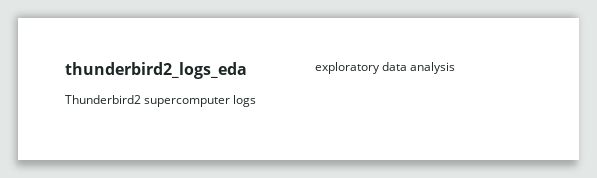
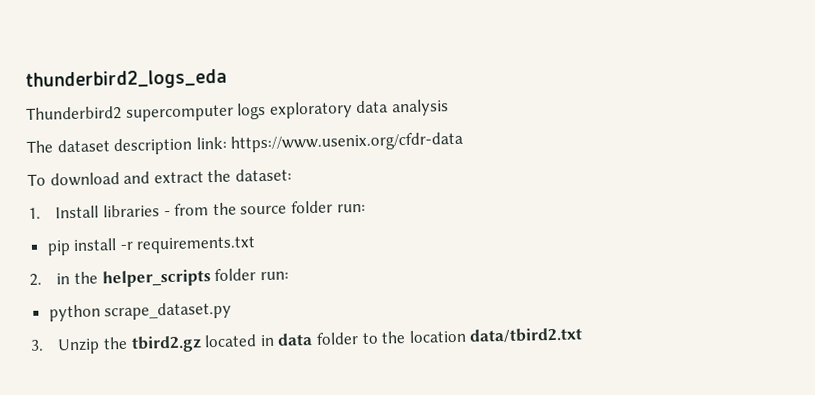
(456, 68) none -> [26,131,464,156] [27,168,292,187] [28,200,366,219] [46,236,257,256] [29,268,289,288] [48,301,233,322] [30,327,584,355] // The dataset description link: https://www.usenix.org/cfdr-data // To download and extract the dataset: // 1. Install libraries - from the source folder run: // pip install -r requirements.txt // 2. in the helper_scripts folder run: // python scrape_dataset.py // 3. Unzip the tbird2.gz located in data folder to the location data/tbird2.txt

